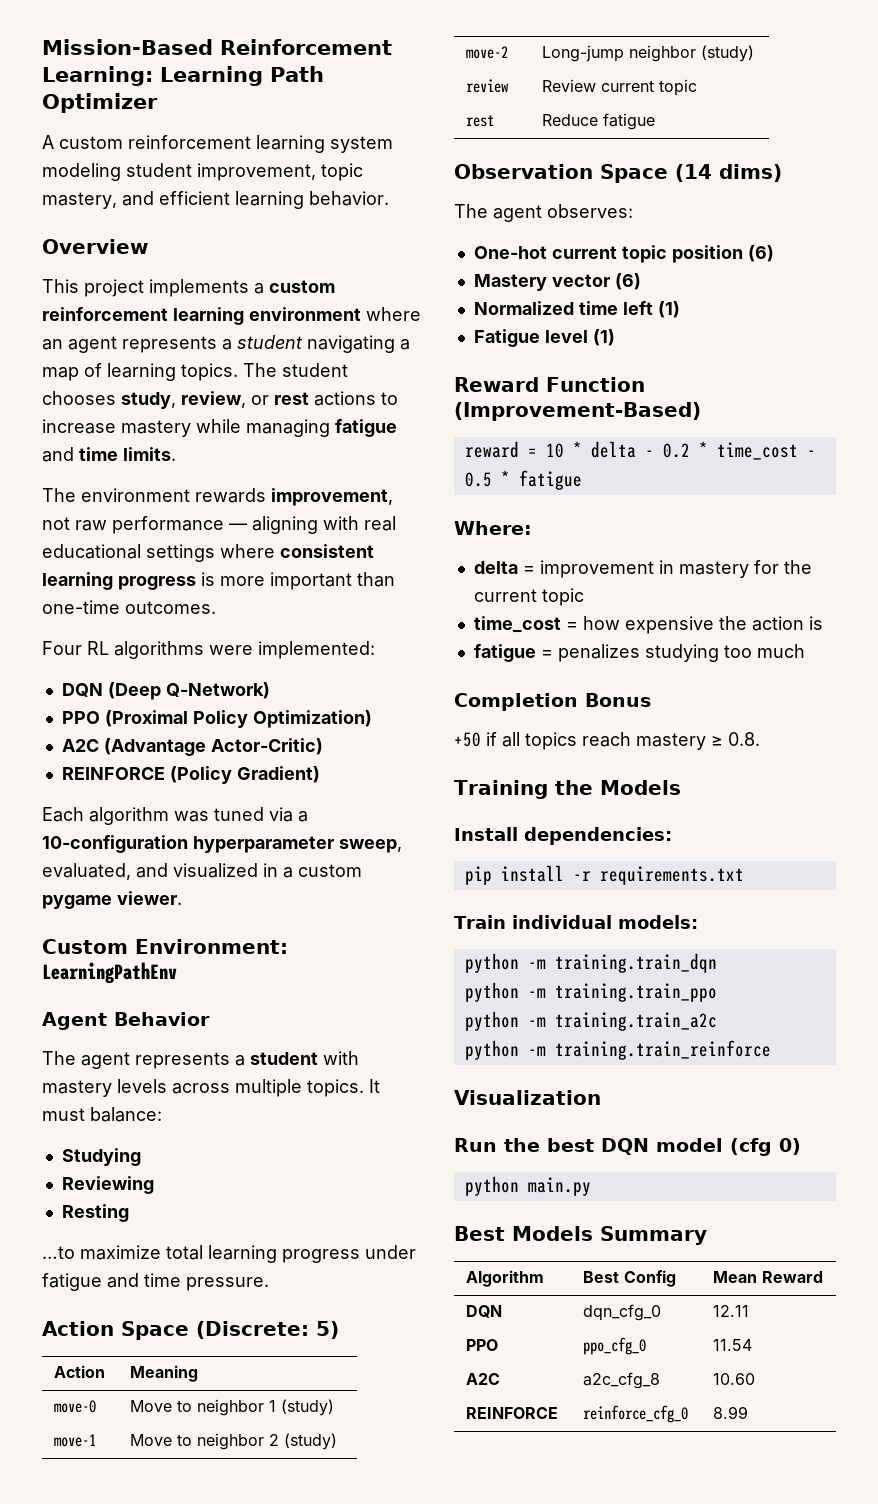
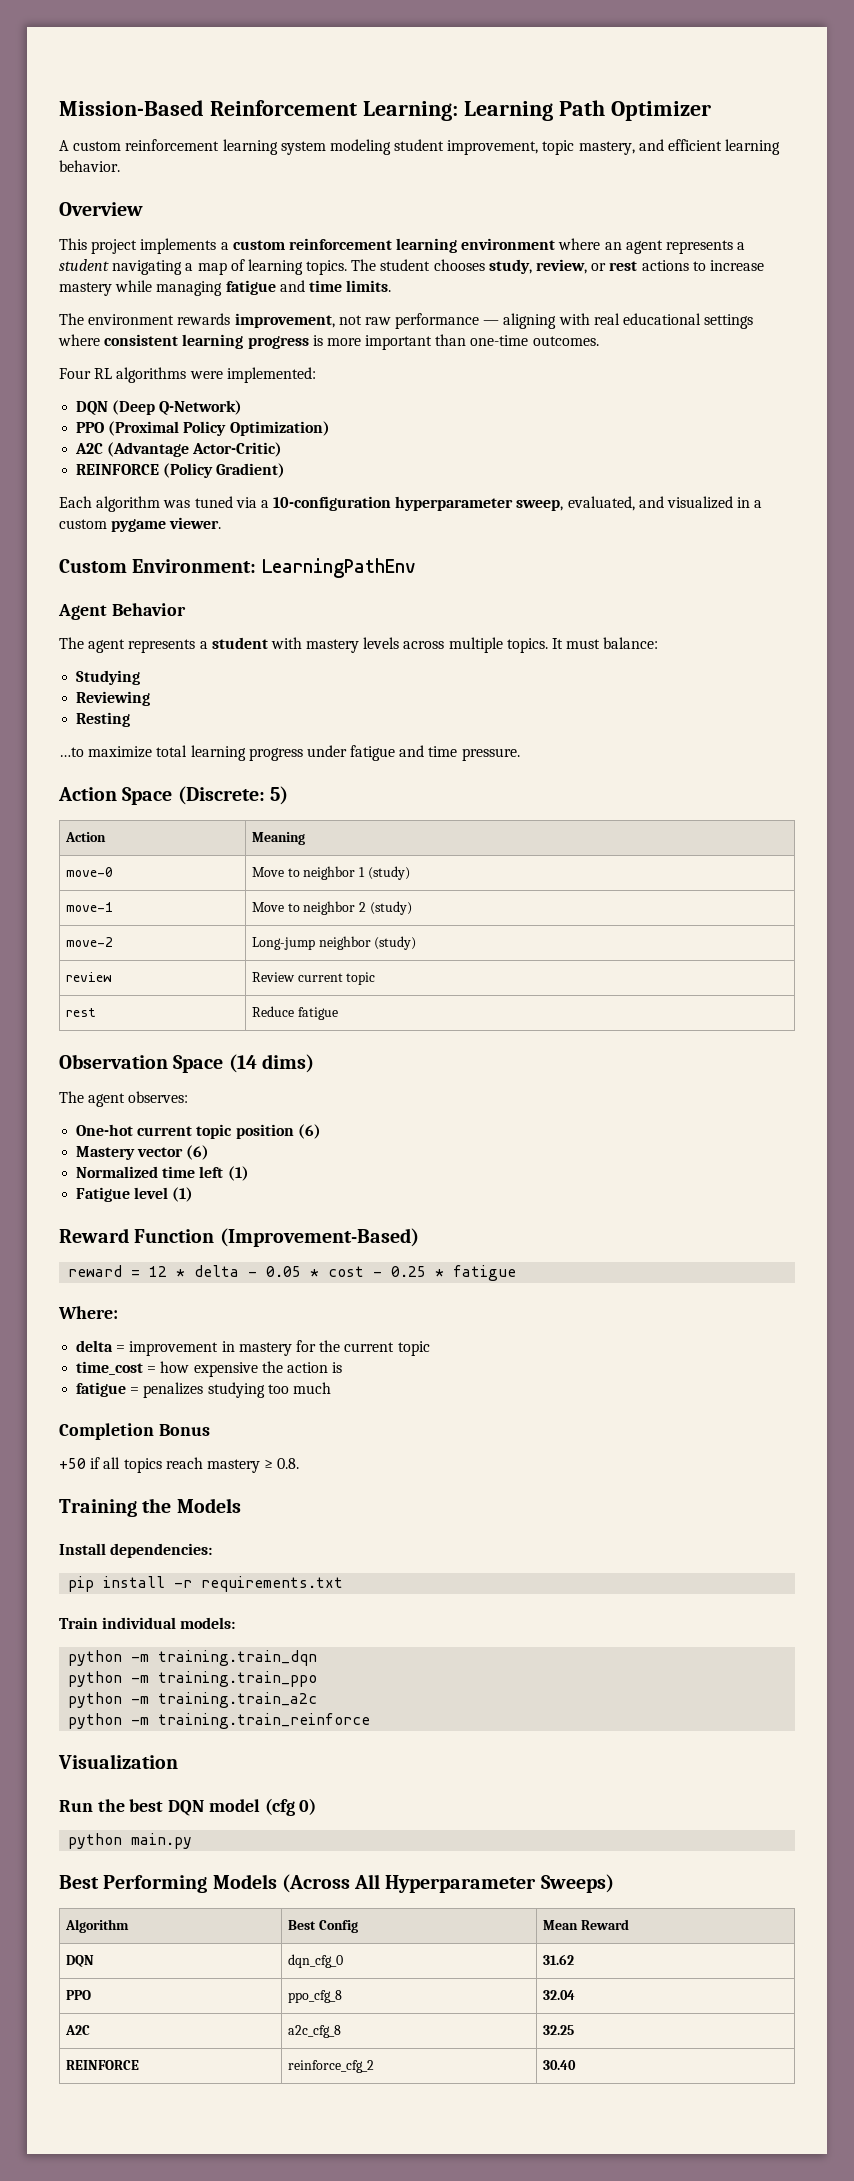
[545,443,564,458] 10 -> [149,1266,168,1277] 12
[662,441,816,460] [464,472,492,487] 0.2 * time_cost - 0.5 -> [266,1266,427,1277] 0.05 * cost - 0.25
[512,1226,707,1245] Models Summary -> [103,1874,614,1893] Performing Models (Across All Hyperparameter Sweeps)
[713,1305,750,1317] 12.11 -> [542,1954,574,1965] 31.62
[583,1337,647,1355] [713,1339,753,1351] ppo_cfg_0 | 11.54 -> [287,1990,342,2003] [542,1990,575,2000] ppo_cfg_8 | 32.04
[713,1373,756,1385] 10.60 -> [542,2025,574,2035] 32.25
[583,1405,689,1423] [713,1406,749,1419] reinforce_cfg_0 | 8.99 -> [287,2060,374,2073] [542,2060,576,2070] reinforce_cfg_2 | 30.40

